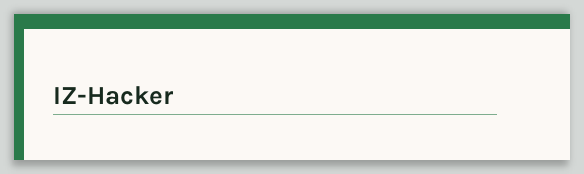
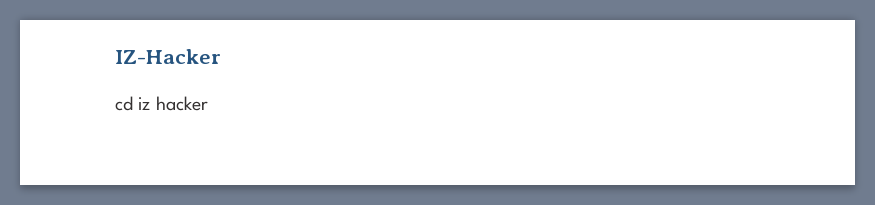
(174, 95) none -> [115,96,208,111] // cd iz hacker

